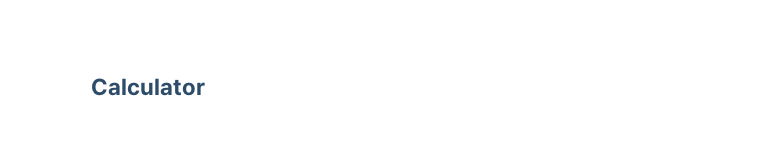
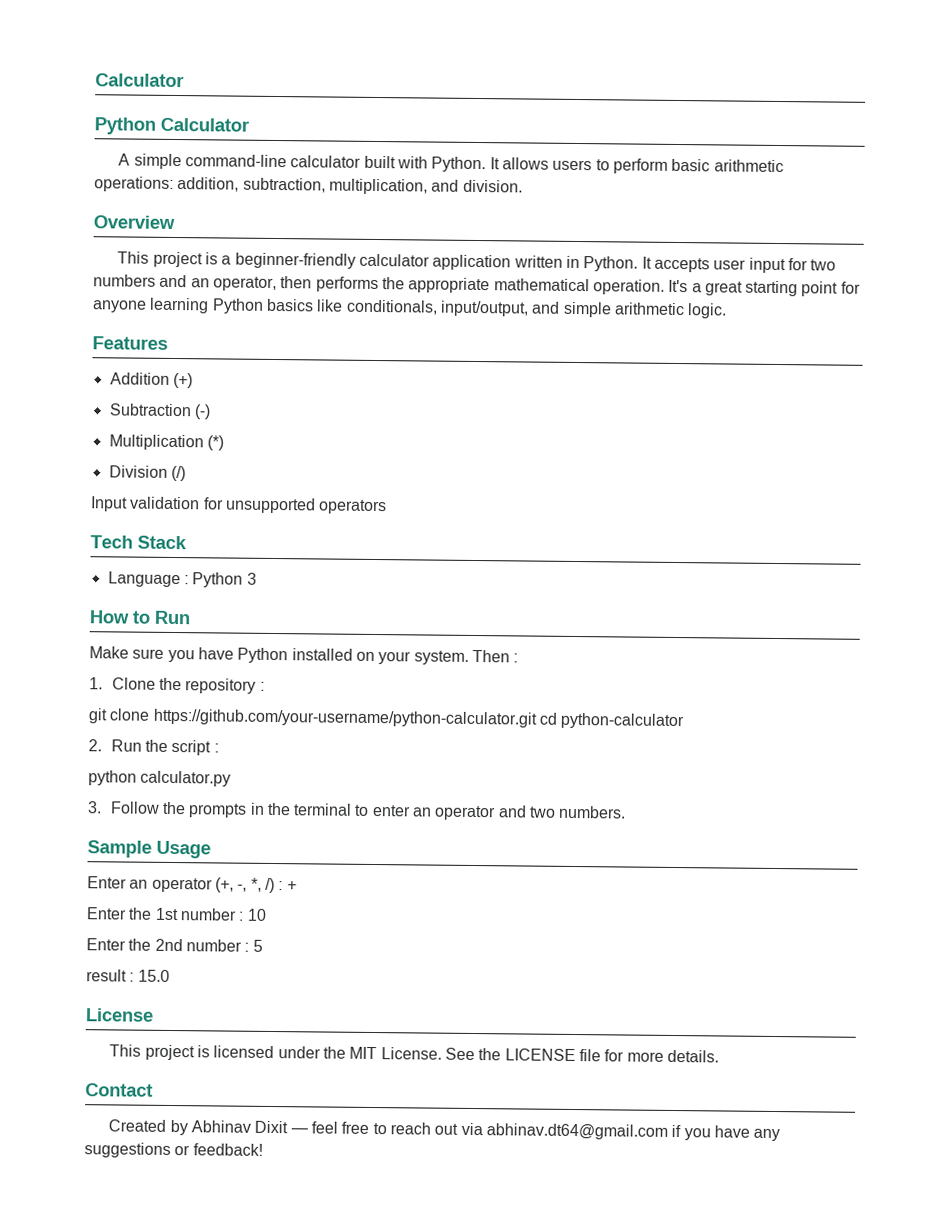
[91,78,205,96] Calculator -> [95,73,184,88] [94,117,249,135] [118,153,784,174] [94,176,523,195] [93,215,175,229] [117,251,837,274] [93,274,861,297] [92,297,728,319] [92,336,168,350] [109,372,193,389] [108,403,211,420] [108,434,224,451] [108,465,186,482] [90,496,388,515] [90,535,187,550] [107,571,257,588] [89,610,190,625] [89,646,519,665] [89,677,265,694] [88,708,685,730] [88,739,219,756] [88,770,232,787] [87,801,627,821] [87,840,211,859] [87,876,297,894] [86,907,267,921] [86,938,263,952] [86,969,170,982] [85,1008,154,1022] [109,1044,719,1063] [85,1083,153,1097] [108,1119,781,1142] [84,1142,263,1158] Calculator // Python Calculator // A simple command-line calculator built with Python. It allows users to perform basic arithmetic operations: addition, subtraction, multiplication, and division. // Overview // This project is a beginner-friendly calculator application written in Python. It accepts user input for two numbers and an operator, then performs the appropriate mathematical operation. It's a great starting point for anyone learning Python basics like conditionals, input/output, and simple arithmetic logic. // Features // Addition (+) // Subtraction (-) // Multiplication (*) // Division (/) // Input validation for unsupported operators // Tech Stack // Language : Python 3 // How to Run // Make sure you have Python installed on your system. Then : // 1. Clone the repository : // git clone https://github.com/your-username/python-calculator.git cd python-calculator // 2. Run the script : // python calculator.py // 3. Follow the prompts in the terminal to enter an operator and two numbers. // Sample Usage // Enter an operator (+, -, *, /) : + // Enter the 1st number : 10 // Enter the 2nd number : 5 // result : 15.0 // License // This project is licensed under the MIT License. See the LICENSE file for more details. // Contact // Created by Abhinav Dixit — feel free to reach out via abhinav.dt64@gmail.com if you have any suggestions or feedback!

